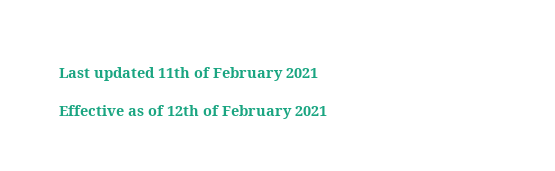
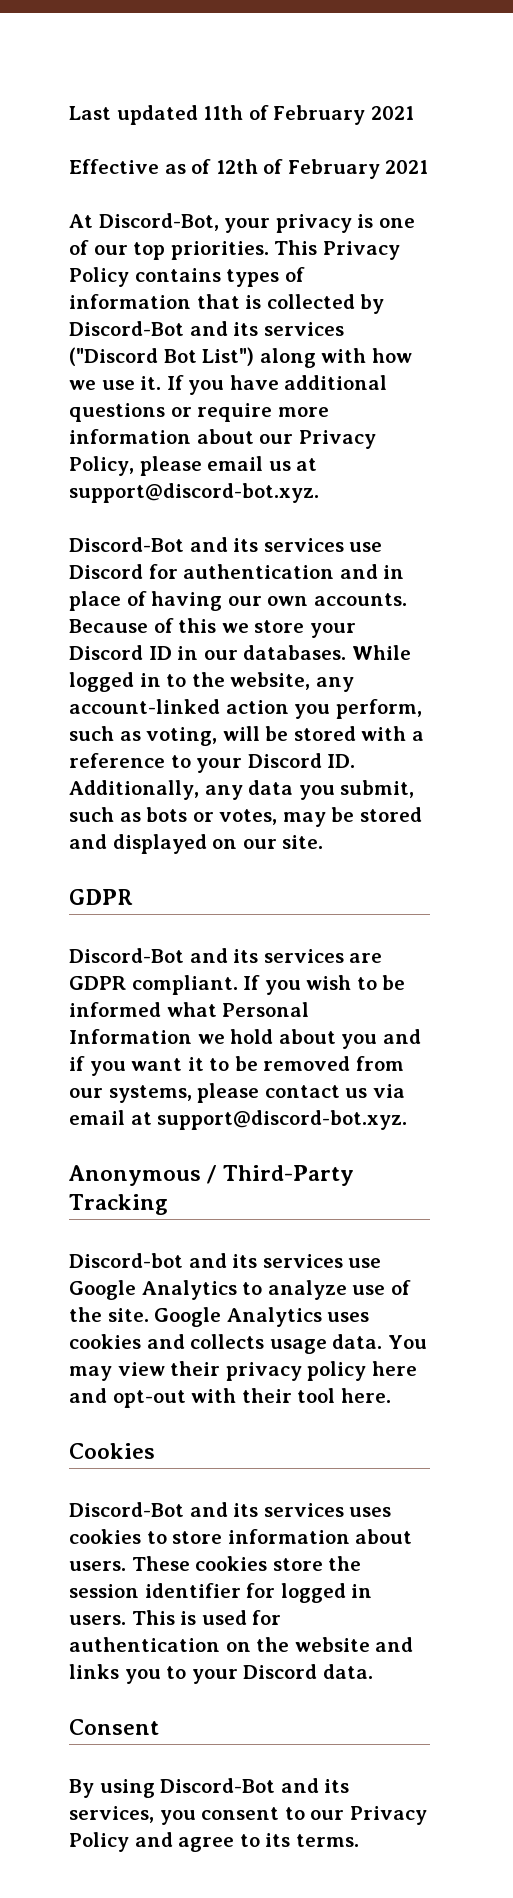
(327, 111) none -> [69,213,415,233] [69,240,400,260] [69,267,305,287] [69,294,385,314] [69,321,344,336] [69,347,412,368] [69,375,388,395] [69,403,329,422] [69,429,376,449] [69,456,318,476] [69,483,319,503] [69,537,383,552] [69,564,405,579] [69,591,407,611] [69,618,356,638] [69,645,411,660] [69,672,354,692] [69,699,422,719] [69,726,424,746] [69,753,356,773] [69,780,415,800] [69,807,422,827] [69,834,324,854] [69,889,133,905] [69,948,383,963] [69,975,406,995] [69,1002,310,1017] [69,1029,421,1049] [69,1056,404,1076] [69,1083,405,1103] [69,1110,408,1130] [68,1165,355,1186] [69,1194,168,1215] [69,1253,382,1268] [69,1280,411,1300] [69,1307,370,1327] [69,1334,427,1354] [69,1361,417,1381] [69,1388,391,1408] [69,1443,155,1459] [69,1502,392,1517] [69,1529,413,1544] [69,1556,362,1571] [69,1583,373,1603] [69,1610,282,1625] [69,1637,414,1652] [69,1664,373,1684] [69,1719,159,1735] [69,1778,350,1798] [69,1806,427,1825] [69,1832,359,1852] // At Discord-Bot, your privacy is one of our top priorities. This Privacy Policy contains types of information that is collected by Discord-Bot and its services ("Discord Bot List") along with how we use it. If you have additional questions or require more information about our Privacy Policy, please email us at support@discord-bot.xyz. // Discord-Bot and its services use Discord for authentication and in place of having our own accounts. Because of this we store your Discord ID in our databases. While logged in to the website, any account-linked action you perform, such as voting, will be stored with a reference to your Discord ID. Additionally, any data you submit, such as bots or votes, may be stored and displayed on our site. // GDPR // Discord-Bot and its services are GDPR compliant. If you wish to be informed what Personal Information we hold about you and if you want it to be removed from our systems, please contact us via email at support@discord-bot.xyz. // Anonymous / Third-Party Tracking // Discord-bot and its services use Google Analytics to analyze use of the site. Google Analytics uses cookies and collects usage data. You may view their privacy policy here and opt-out with their tool here. // Cookies // Discord-Bot and its services uses cookies to store information about users. These cookies store the session identifier for logged in users. This is used for authentication on the website and links you to your Discord data. // Consent // By using Discord-Bot and its services, you consent to our Privacy Policy and agree to its terms.

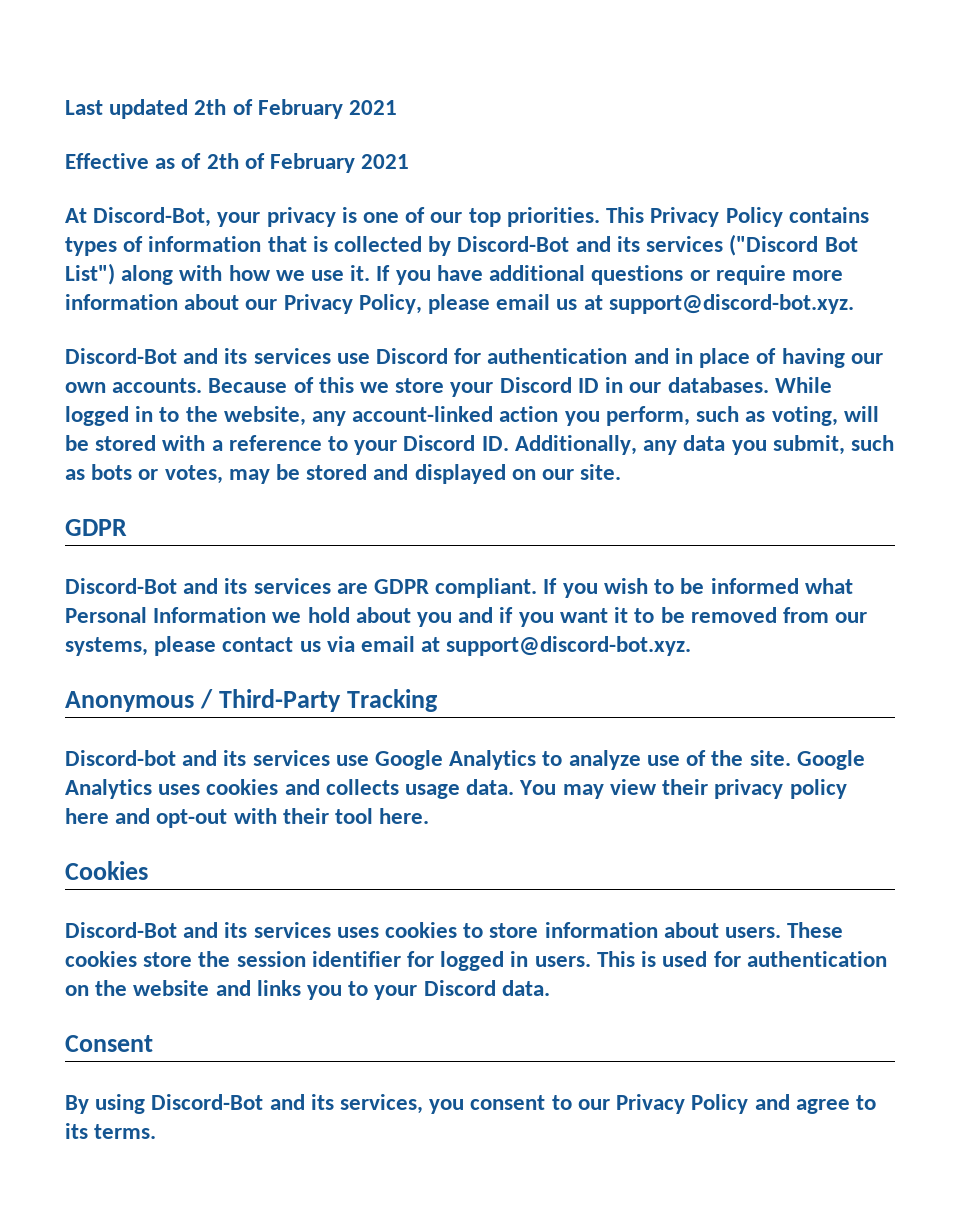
[203,105,244,120] 11th -> [194,99,227,115] 2th
[215,159,258,174] 12th -> [206,153,239,169] 2th

